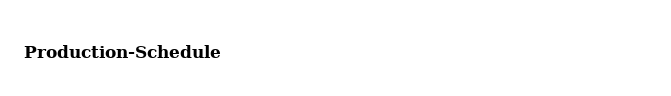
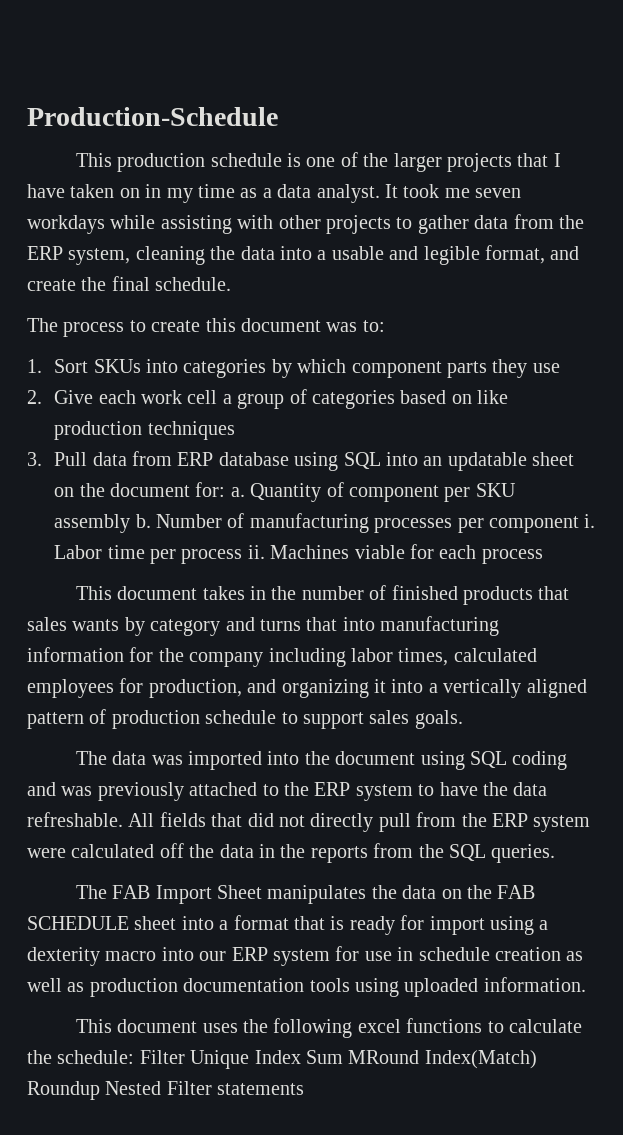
(221, 51) none -> [75,152,561,172] [27,184,522,203] [27,214,584,234] [27,245,580,265] [27,276,232,291] [27,318,385,337] [27,359,560,378] [27,389,509,409] [54,421,235,440] [27,451,575,471] [54,482,516,502] [54,513,596,533] [54,544,543,564] [75,585,570,605] [27,616,500,636] [27,647,537,667] [27,678,587,698] [27,709,463,729] [75,751,568,770] [27,782,548,801] [27,812,591,832] [27,843,556,863] [75,885,536,904] [27,915,549,935] [27,946,584,966] [27,977,586,997] [75,1018,582,1038] [27,1050,537,1069] [27,1081,305,1100] // This production schedule is one of the larger projects that I have taken on in my time as a data analyst. It took me seven workdays while assisting with other projects to gather data from the ERP system, cleaning the data into a usable and legible format, and create the final schedule. // The process to create this document was to: // 1. Sort SKUs into categories by which component parts they use // 2. Give each work cell a group of categories based on like production techniques // 3. Pull data from ERP database using SQL into an updatable sheet on the document for: a. Quantity of component per SKU assembly b. Number of manufacturing processes per component i. Labor time per process ii. Machines viable for each process // This document takes in the number of finished products that sales wants by category and turns that into manufacturing information for the company including labor times, calculated employees for production, and organizing it into a vertically aligned pattern of production schedule to support sales goals. // The data was imported into the document using SQL coding and was previously attached to the ERP system to have the data refreshable. All fields that did not directly pull from the ERP system were calculated off the data in the reports from the SQL queries. // The FAB Import Sheet manipulates the data on the FAB SCHEDULE sheet into a format that is ready for import using a dexterity macro into our ERP system for use in schedule creation as well as production documentation tools using uploaded information. // This document uses the following excel functions to calculate the schedule: Filter Unique Index Sum MRound Index(Match) Roundup Nested Filter statements

